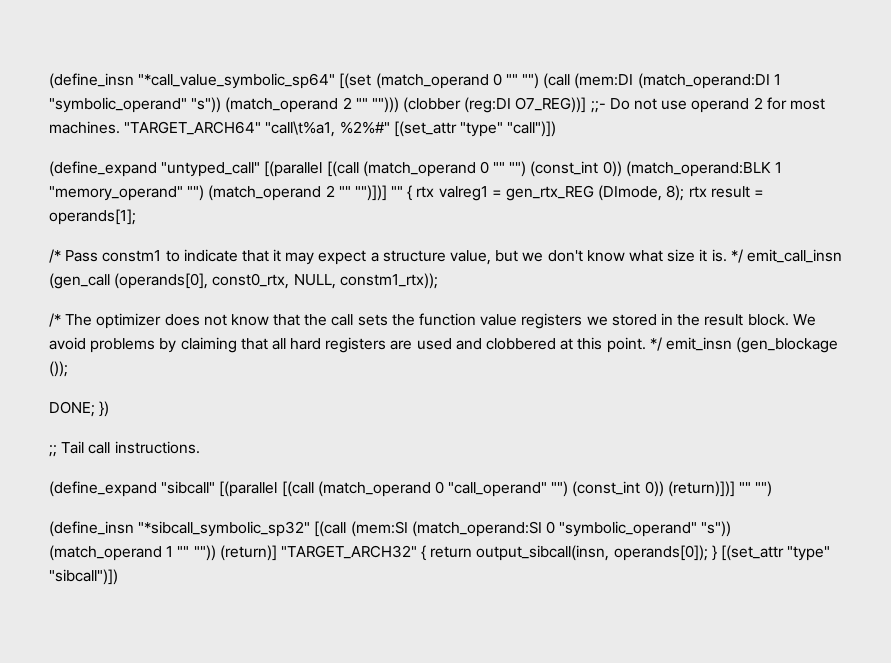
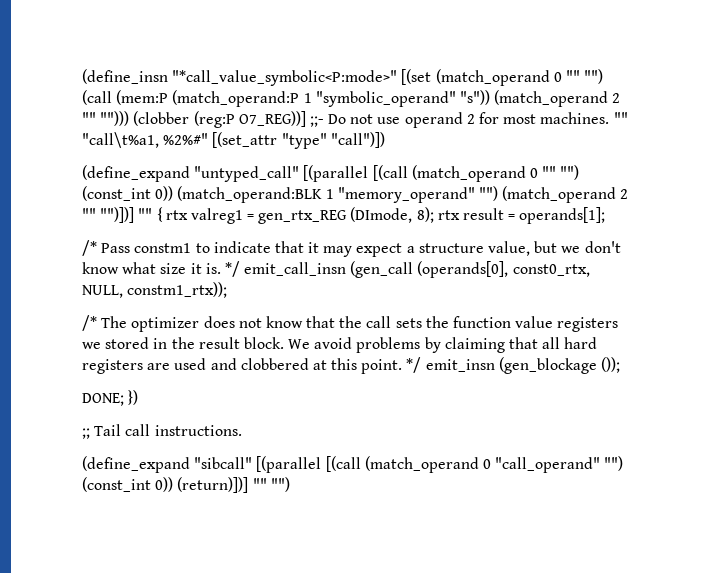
[49,73,336,89] (define_insn "*call_value_symbolic_sp64" -> [82,69,398,86] (define_insn "*call_value_symbolic<P:mode>"
[574,73,770,89] (mem:DI (match_operand:DI -> [116,90,300,107] (mem:P (match_operand:P
[464,97,512,113] (reg:DI -> [193,111,235,128] (reg:P
[124,121,262,135] "TARGET_ARCH64" -> [613,112,628,124] ""
[49,521,732,537] [49,545,831,561] [49,569,118,585] // (define_insn "*sibcall_symbolic_sp32" [(call (mem:SI (match_operand:SI 0 "symbolic_operand" "s")) (match_operand 1 "" "")) (return)] "TARGET_ARCH32" { return output_sibcall(insn, operands[0]); } [(set_attr "type" "sibcall")]) -> (290, 484) none

